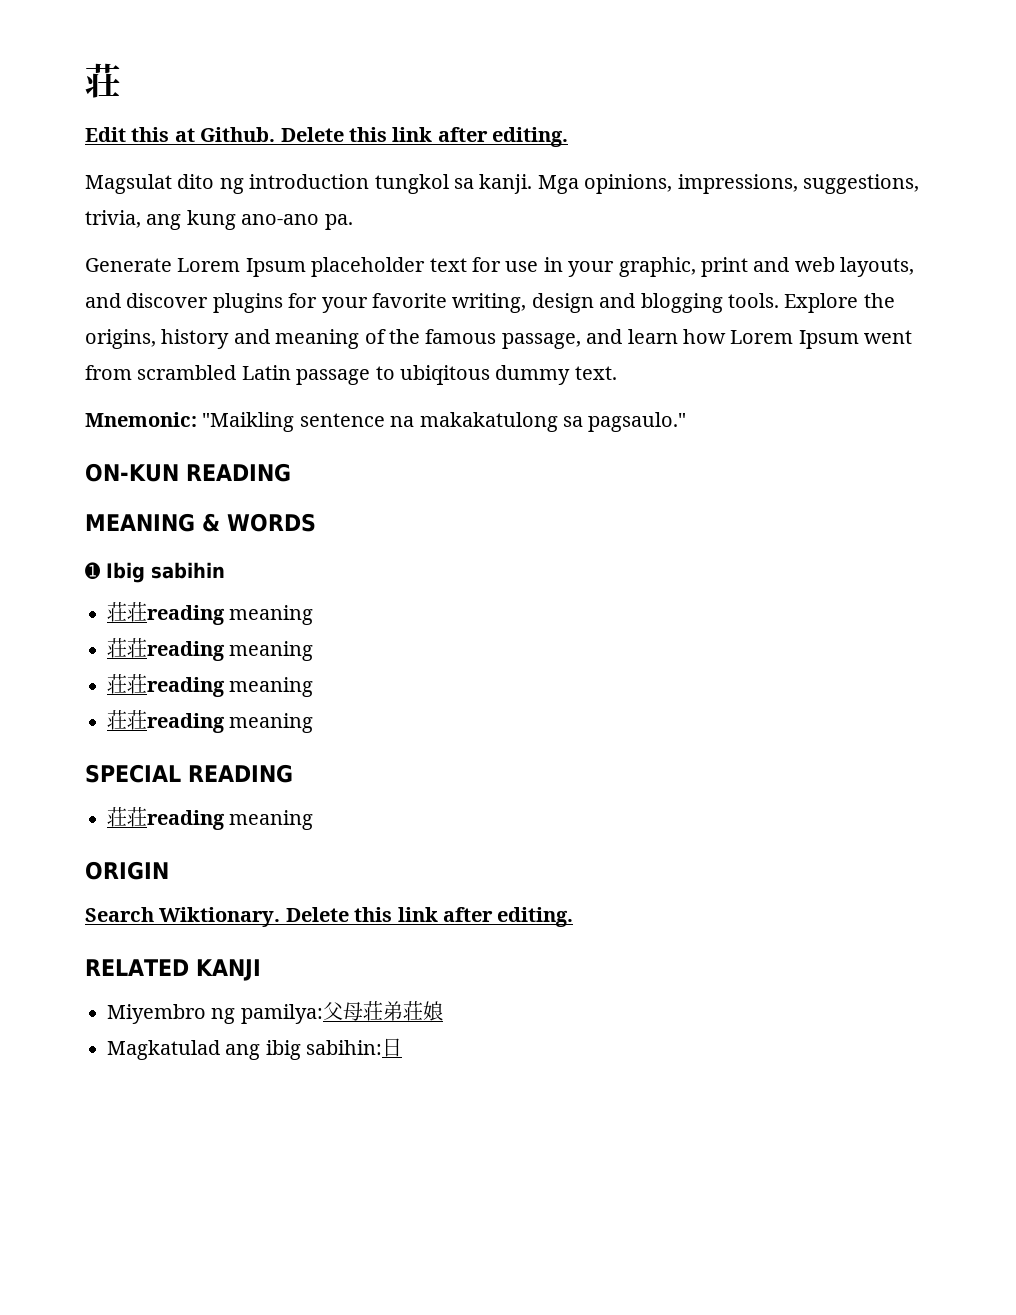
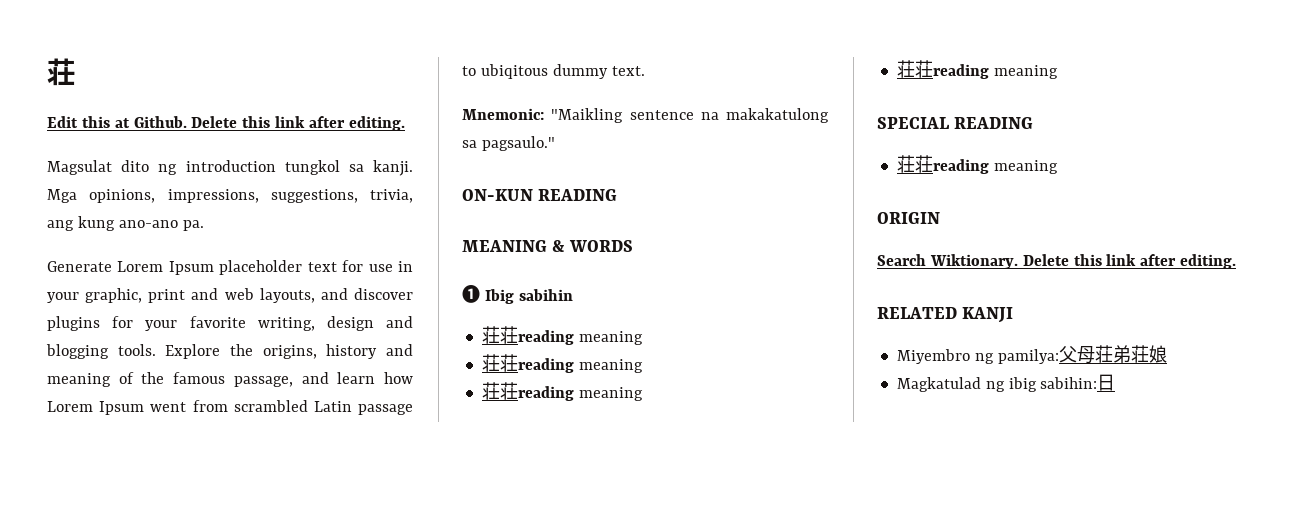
[225,1044,261,1060] ang -> [985,381,1005,392] ng

